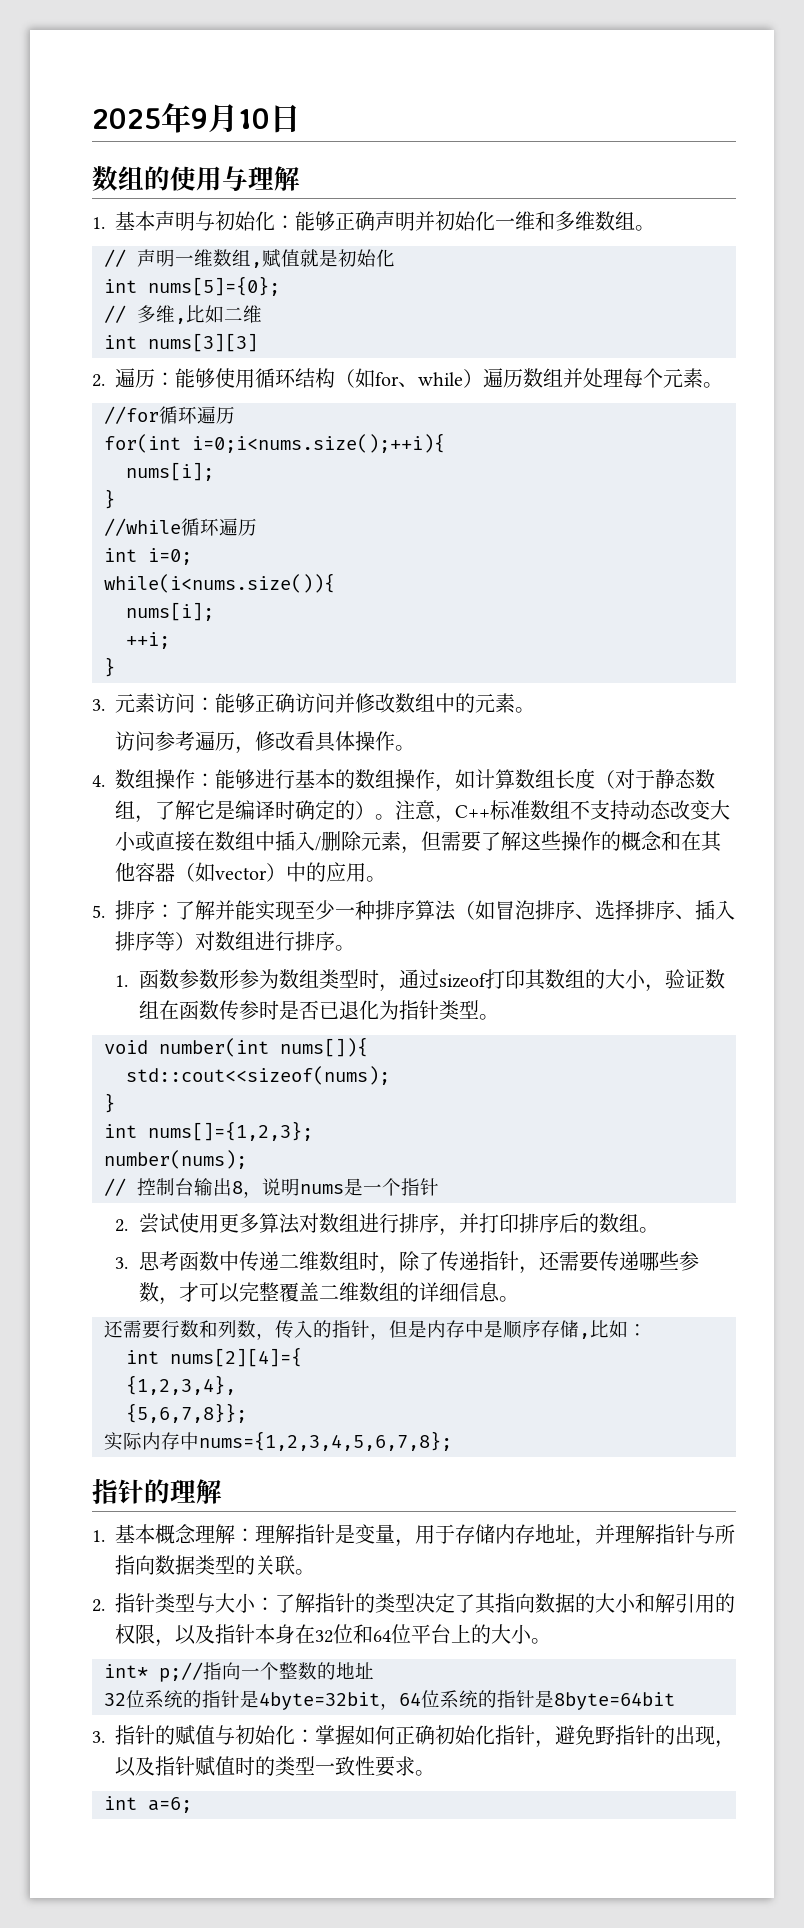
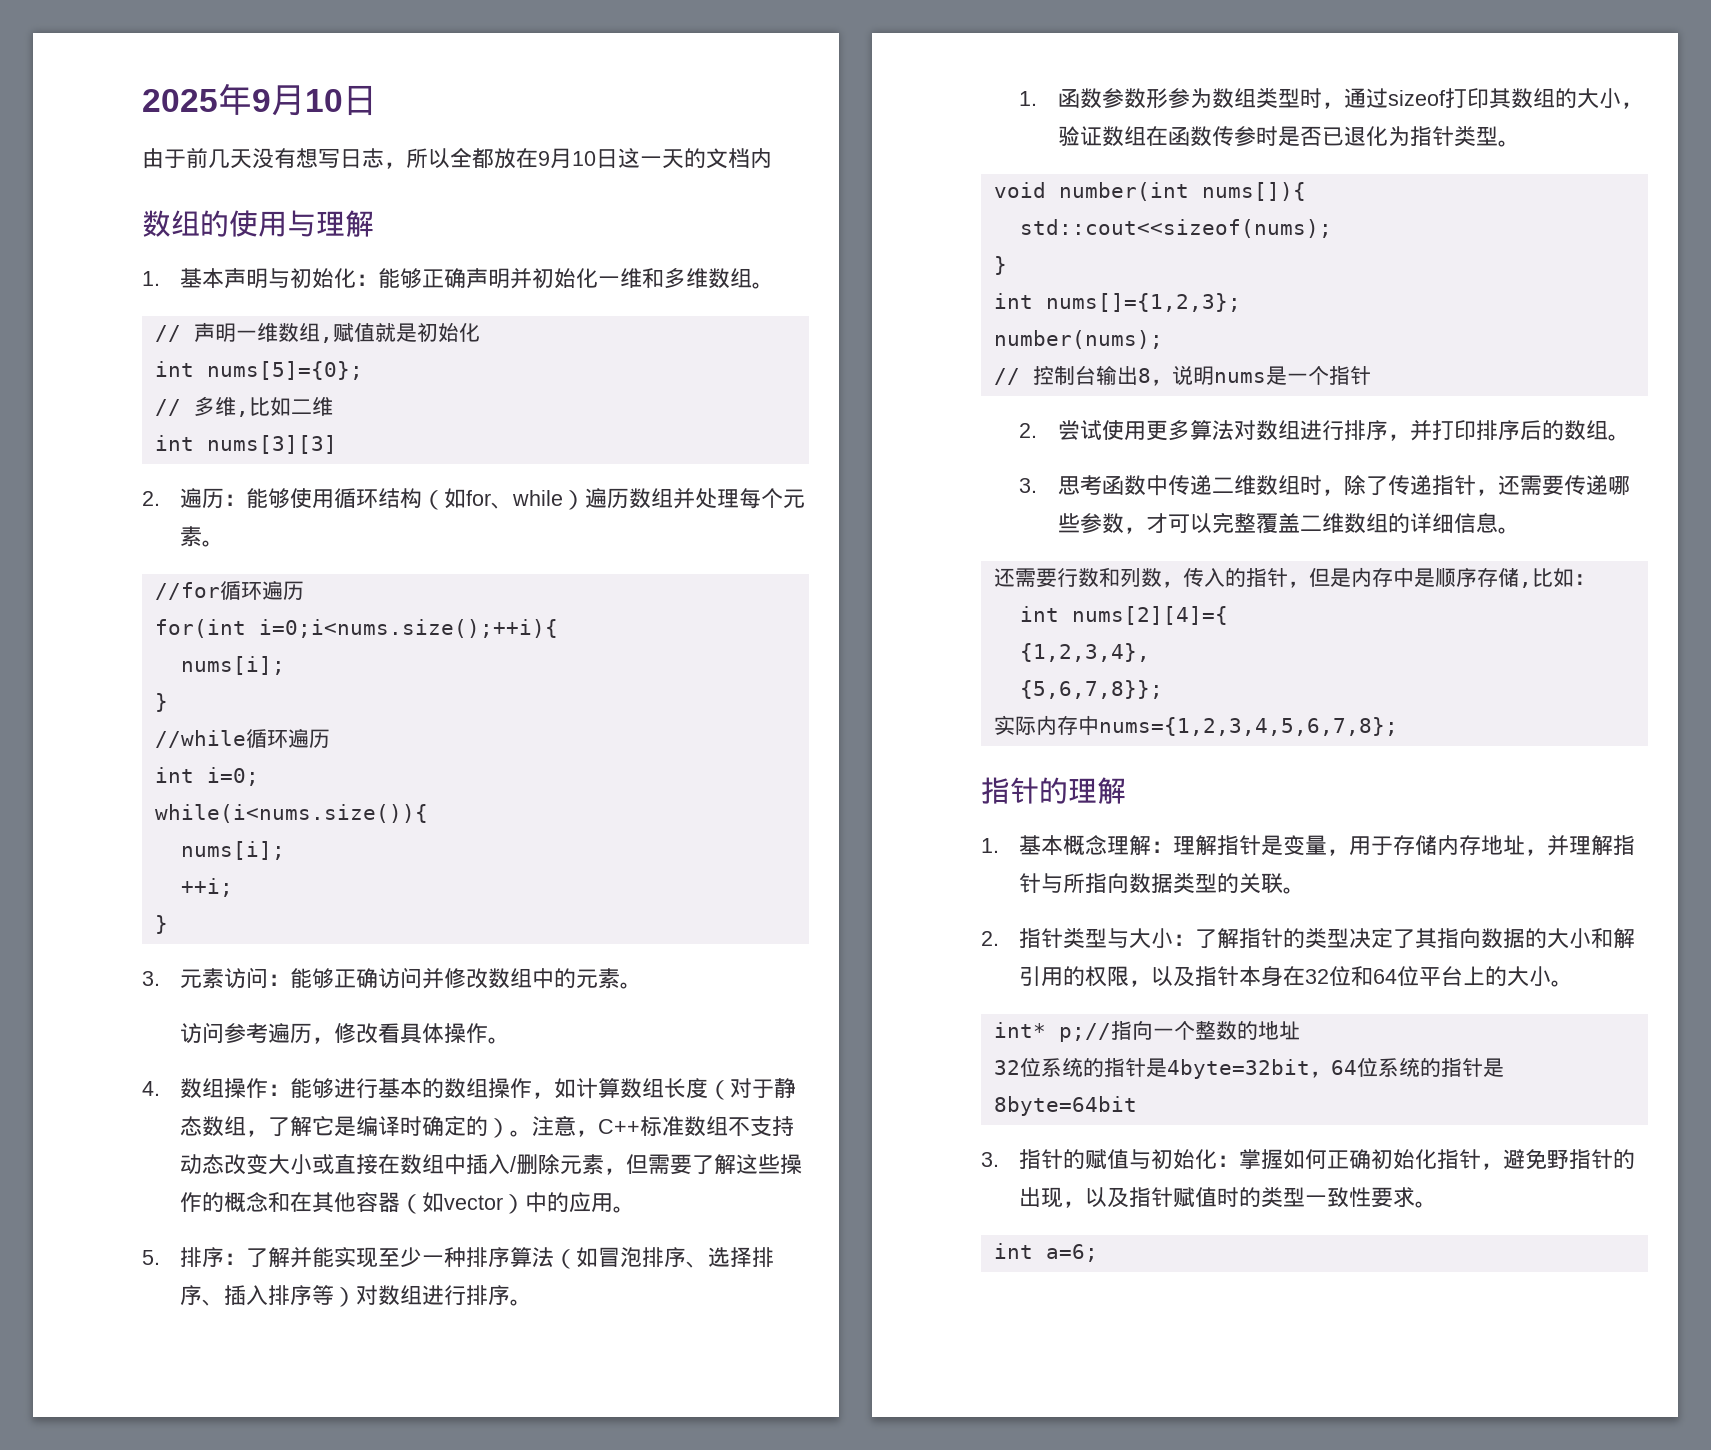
(300, 118) none -> [142,147,772,169] // 由于前几天没有想写日志，所以全都放在9月10日这一天的文档内

